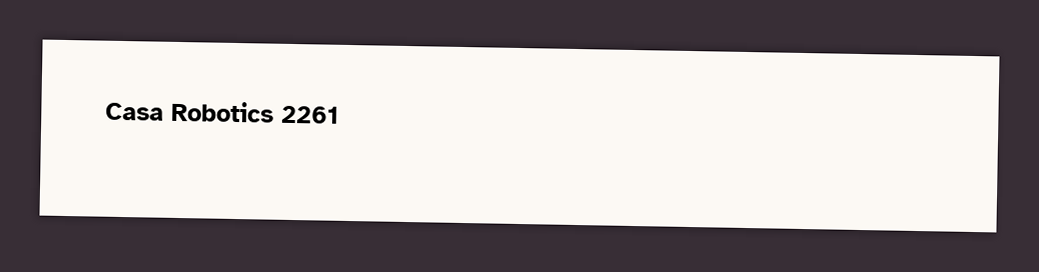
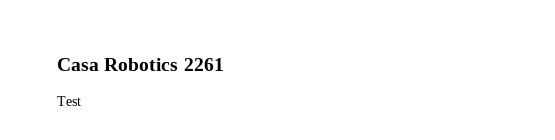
(339, 114) none -> [57,96,81,106] // Test

